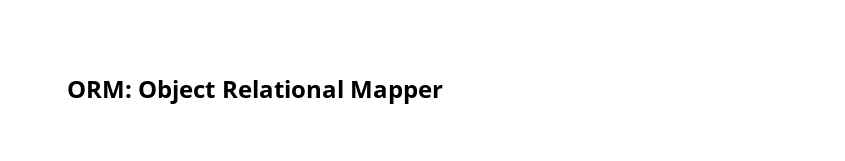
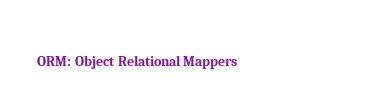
[350,81,444,104] Mapper -> [183,56,238,69] Mappers

